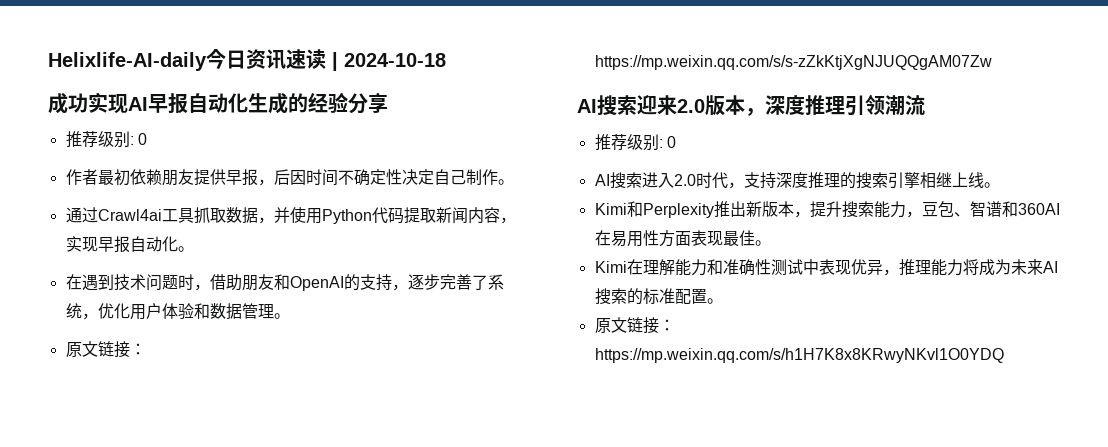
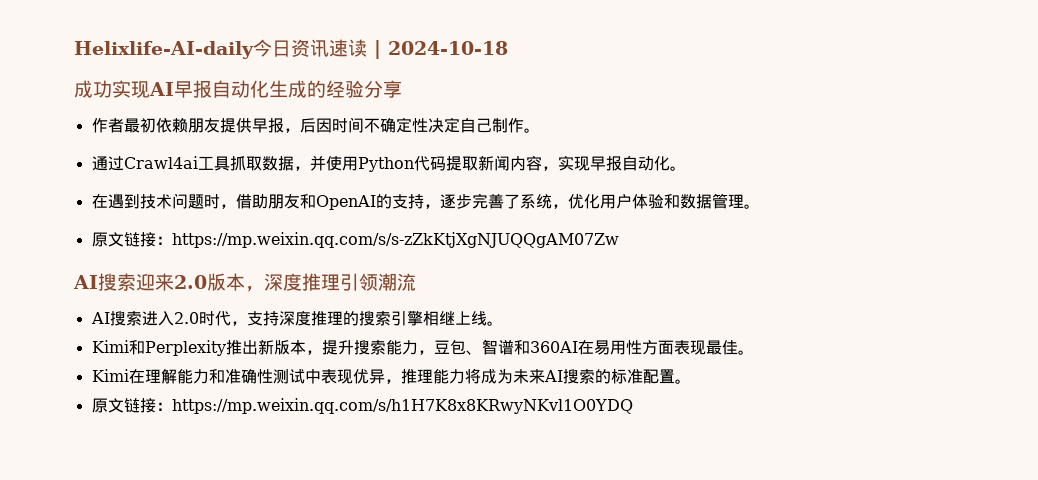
[65,131,147,148] // 推荐级别: 0 -> (402, 89) none
[594,134,676,151] // 推荐级别: 0 -> (416, 282) none

